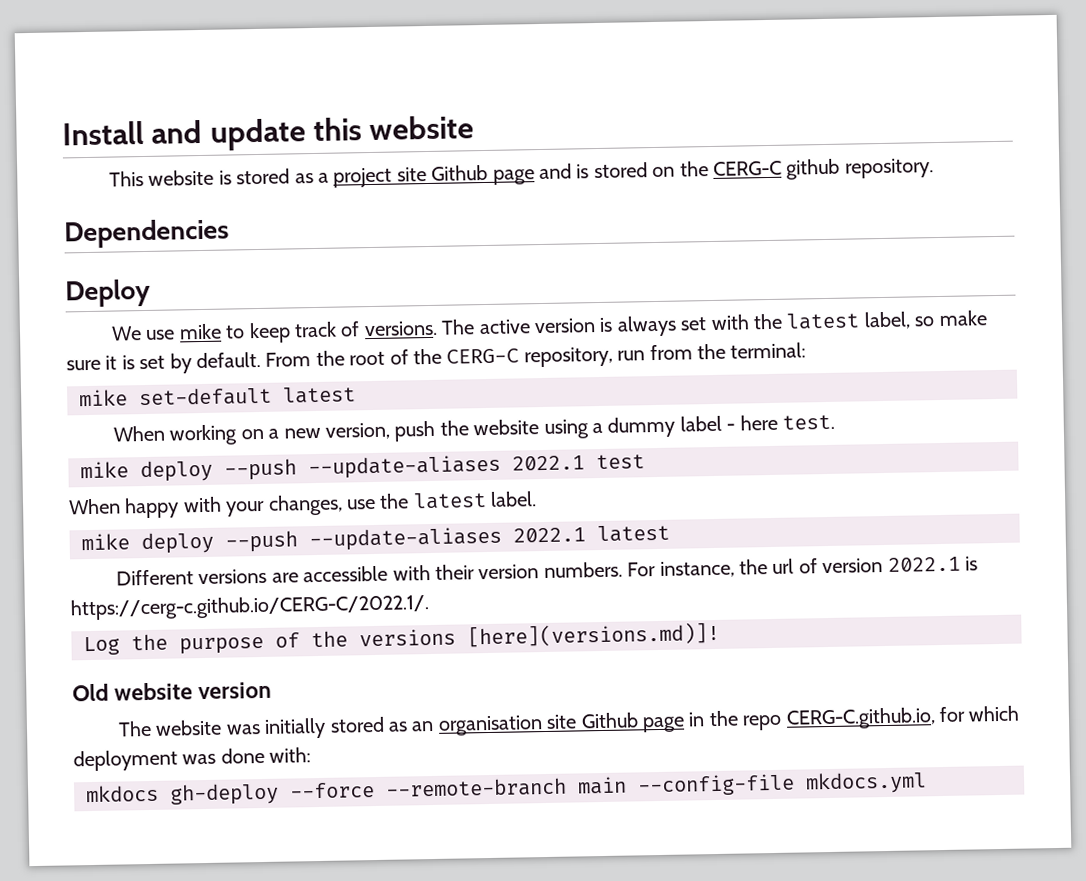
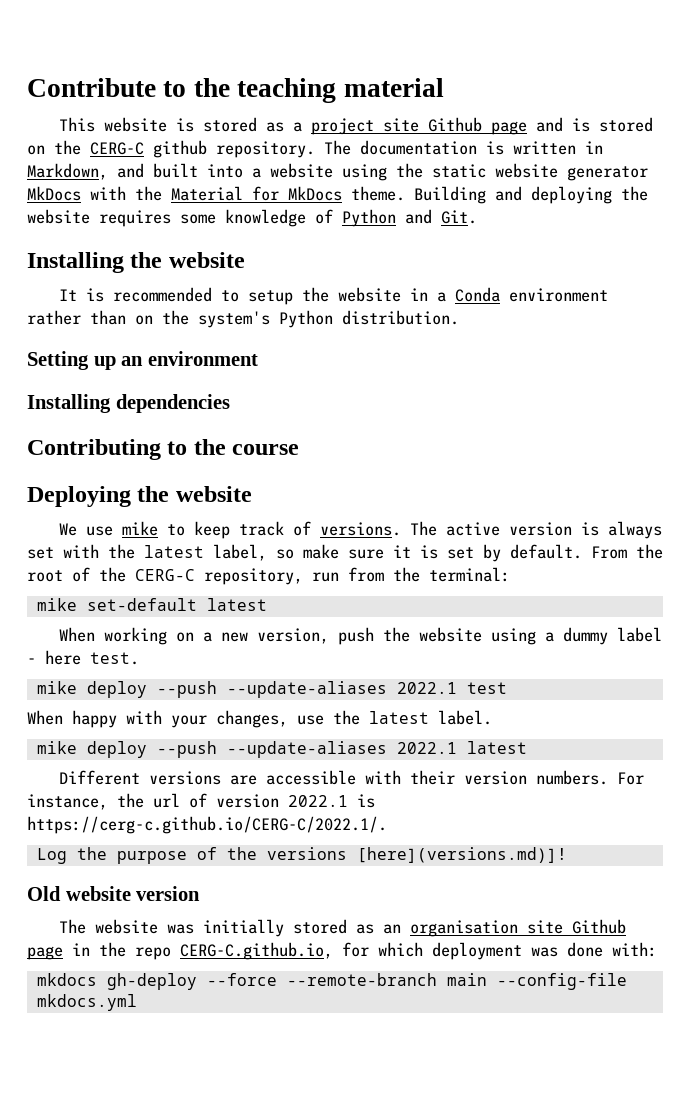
[62,115,475,151] Install and update this website -> [27,78,444,103] Contribute to the teaching material
[64,218,229,249] [65,278,151,308] // Dependencies // Deploy -> [324,140,603,155] [27,163,648,181] [27,186,648,204] [27,209,477,227] [27,252,245,273] [58,287,608,305] [27,310,459,328] [27,351,258,370] [27,394,230,413] [27,439,300,460] [27,486,252,507] The documentation is written in Markdown, and built into a website using the static website generator MkDocs with the Material for MkDocs theme. Building and deploying the website requires some knowledge of Python and Git. // Installing the website // It is recommended to setup the website in a Conda environment rather than on the system's Python distribution. // Setting up an environment // Installing dependencies // Contributing to the course // Deploying the website

